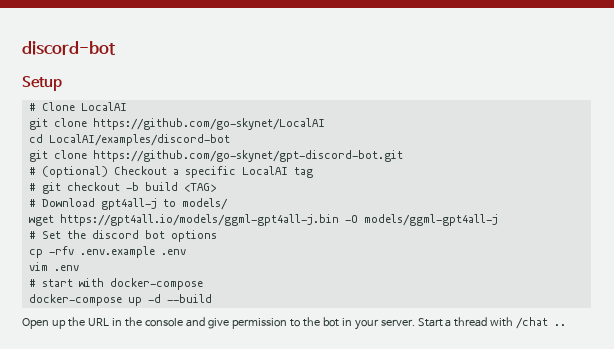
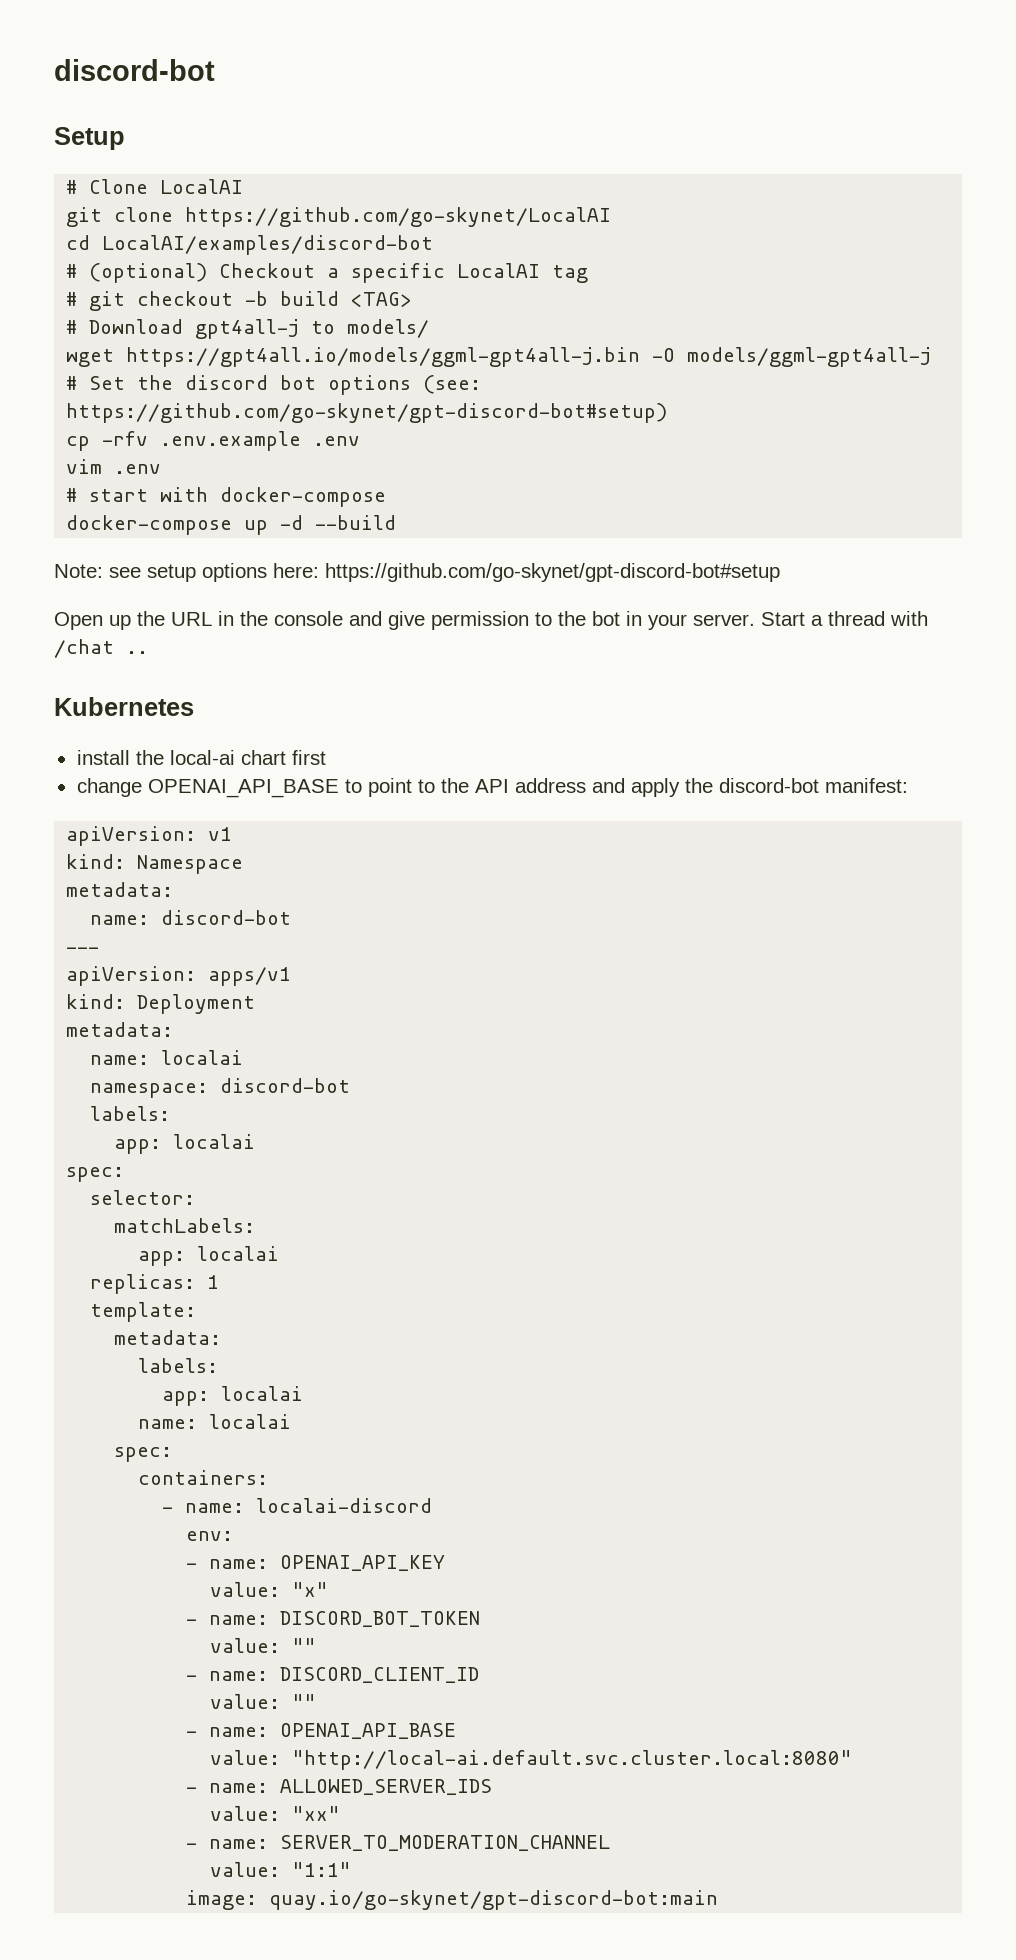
[28,150,403,162] // git clone https://github.com/go-skynet/gpt-discord-bot.git -> (434, 245) none
(217, 236) none -> [423,375,482,394] [66,403,668,423] (see: https://github.com/go-skynet/gpt-discord-bot#setup)
(212, 298) none -> [54,563,780,582] // Note: see setup options here: https://github.com/go-skynet/gpt-discord-bot#setup
(567, 325) none -> [54,697,194,716] [76,750,326,765] [76,778,908,798] [66,826,233,846] [66,854,244,874] [66,882,174,897] [90,910,292,925] [66,947,100,953] [66,966,292,986] [66,994,256,1014] [66,1022,174,1037] [90,1050,244,1065] [90,1078,351,1098] [90,1106,171,1121] [114,1134,256,1154] [66,1167,125,1182] [90,1190,196,1205] [114,1218,256,1233] [138,1246,280,1266] [90,1274,220,1294] [90,1302,197,1322] [114,1330,222,1345] [138,1358,219,1373] [162,1386,304,1406] [138,1414,292,1429] [114,1447,173,1462] [138,1470,269,1485] [162,1498,433,1513] [186,1531,234,1541] [186,1555,446,1571] [210,1582,329,1597] [186,1611,481,1627] [210,1638,317,1653] [186,1667,480,1683] [210,1694,317,1709] [186,1723,457,1739] [210,1750,853,1770] [186,1779,493,1795] [210,1806,341,1821] [186,1835,611,1851] [210,1862,352,1877] [186,1890,719,1910] // Kubernetes // install the local-ai chart first // change OPENAI_API_BASE to point to the API address and apply the discord-bot manifest: // apiVersion: v1 // kind: Namespace // metadata: // name: discord-bot // --- // apiVersion: apps/v1 // kind: Deployment // metadata: // name: localai // namespace: discord-bot // labels: // app: localai // spec: // selector: // matchLabels: // app: localai // replicas: 1 // template: // metadata: // labels: // app: localai // name: localai // spec: // containers: // - name: localai-discord // env: // - name: OPENAI_API_KEY // value: "x" // - name: DISCORD_BOT_TOKEN // value: "" // - name: DISCORD_CLIENT_ID // value: "" // - name: OPENAI_API_BASE // value: "http://local-ai.default.svc.cluster.local:8080" // - name: ALLOWED_SERVER_IDS // value: "xx" // - name: SERVER_TO_MODERATION_CHANNEL // value: "1:1" // image: quay.io/go-skynet/gpt-discord-bot:main

